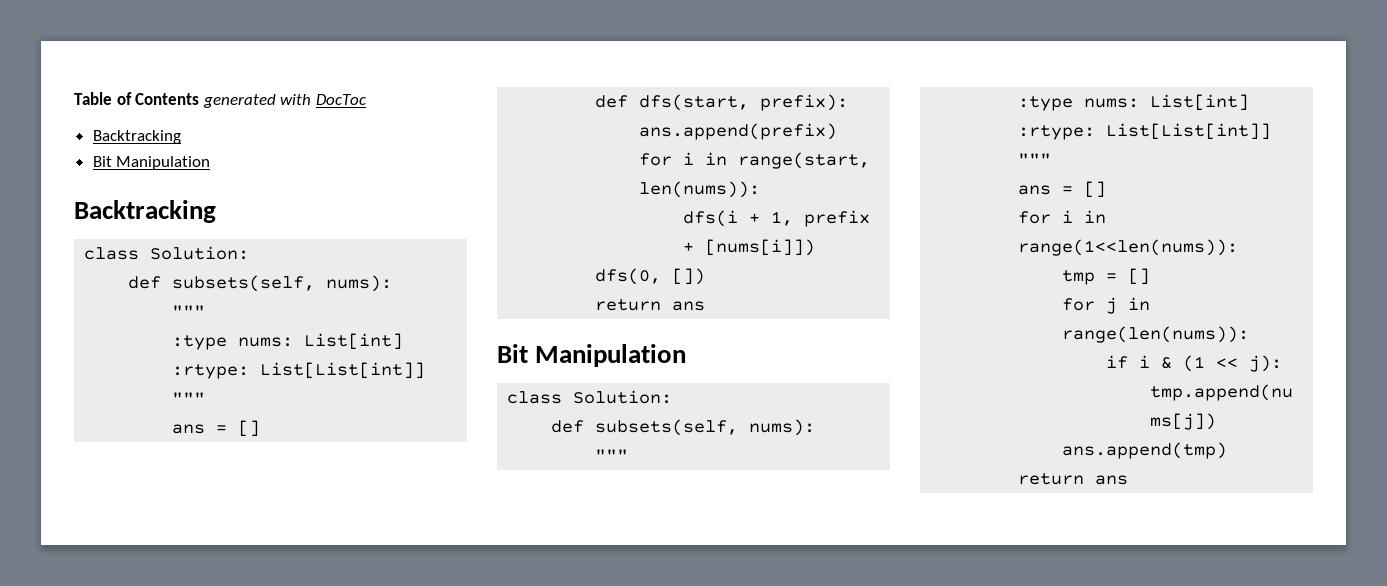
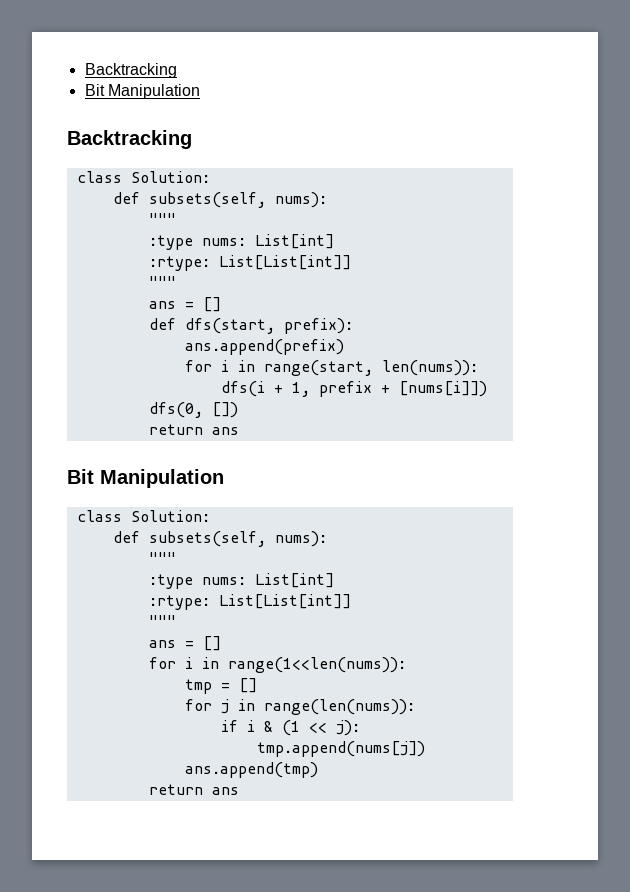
[74,92,367,108] Table of Contents generated with DocToc // -> (84, 70) none

